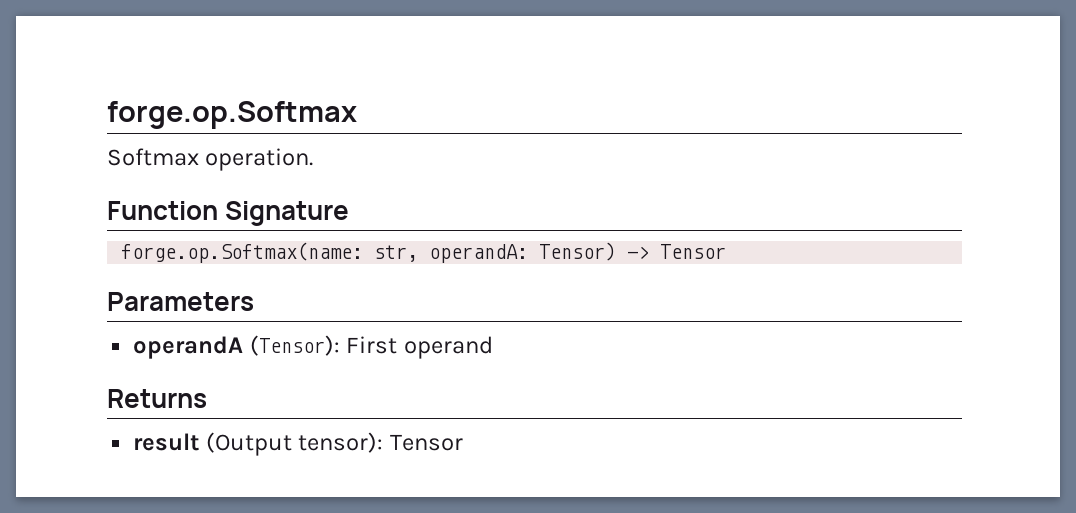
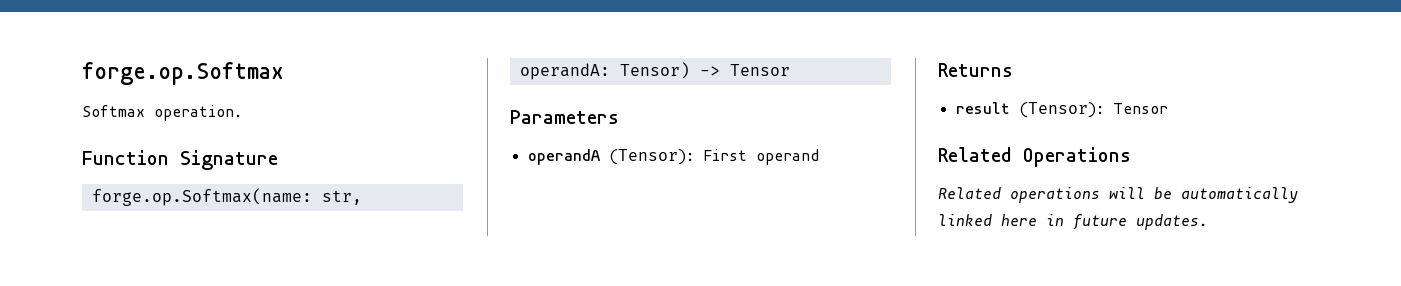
[205,432,463,456] (Output tensor): Tensor -> [1018,102,1168,118] [938,147,1131,167] [938,187,1298,203] [938,214,1208,230] (Tensor): Tensor // Related Operations // Related operations will be automatically linked here in future updates.

